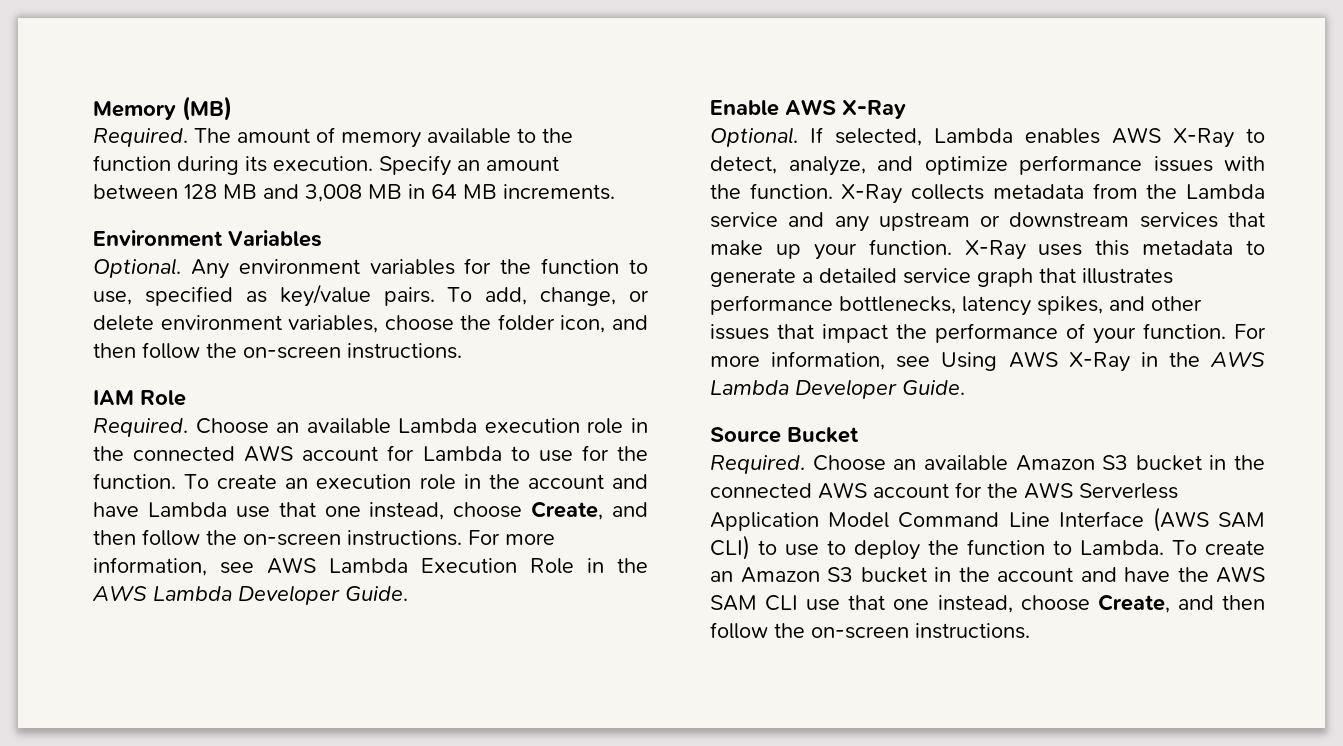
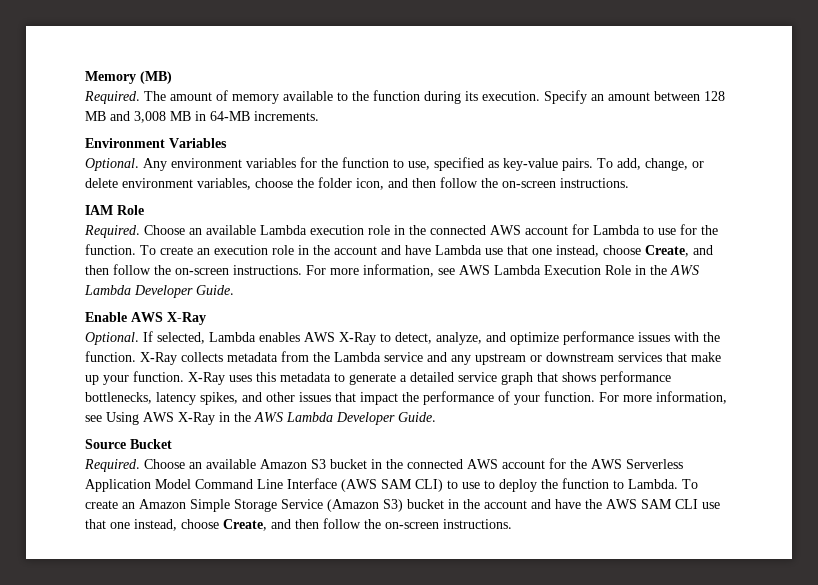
[431,184,497,199] 64 MB -> [210,111,250,121] 64-MB
[279,284,371,307] key/value -> [503,158,558,171] key-value
[1082,268,1173,284] illustrates -> [562,372,596,382] shows
[827,567,853,582] S3 -> [190,499,403,512] Simple Storage Service (Amazon S3)

